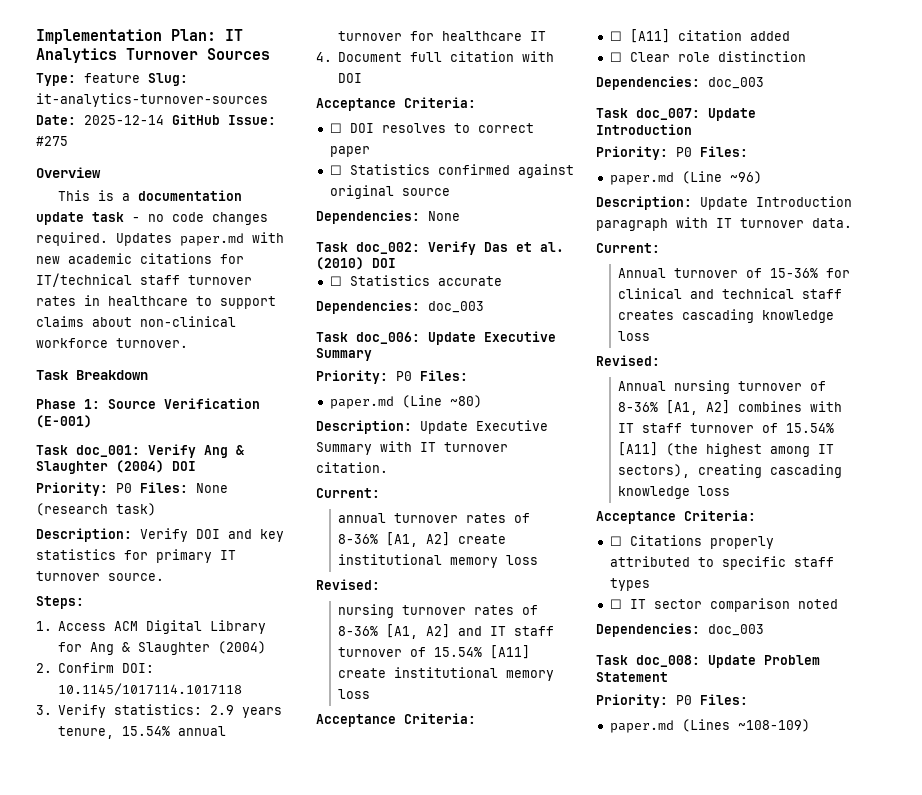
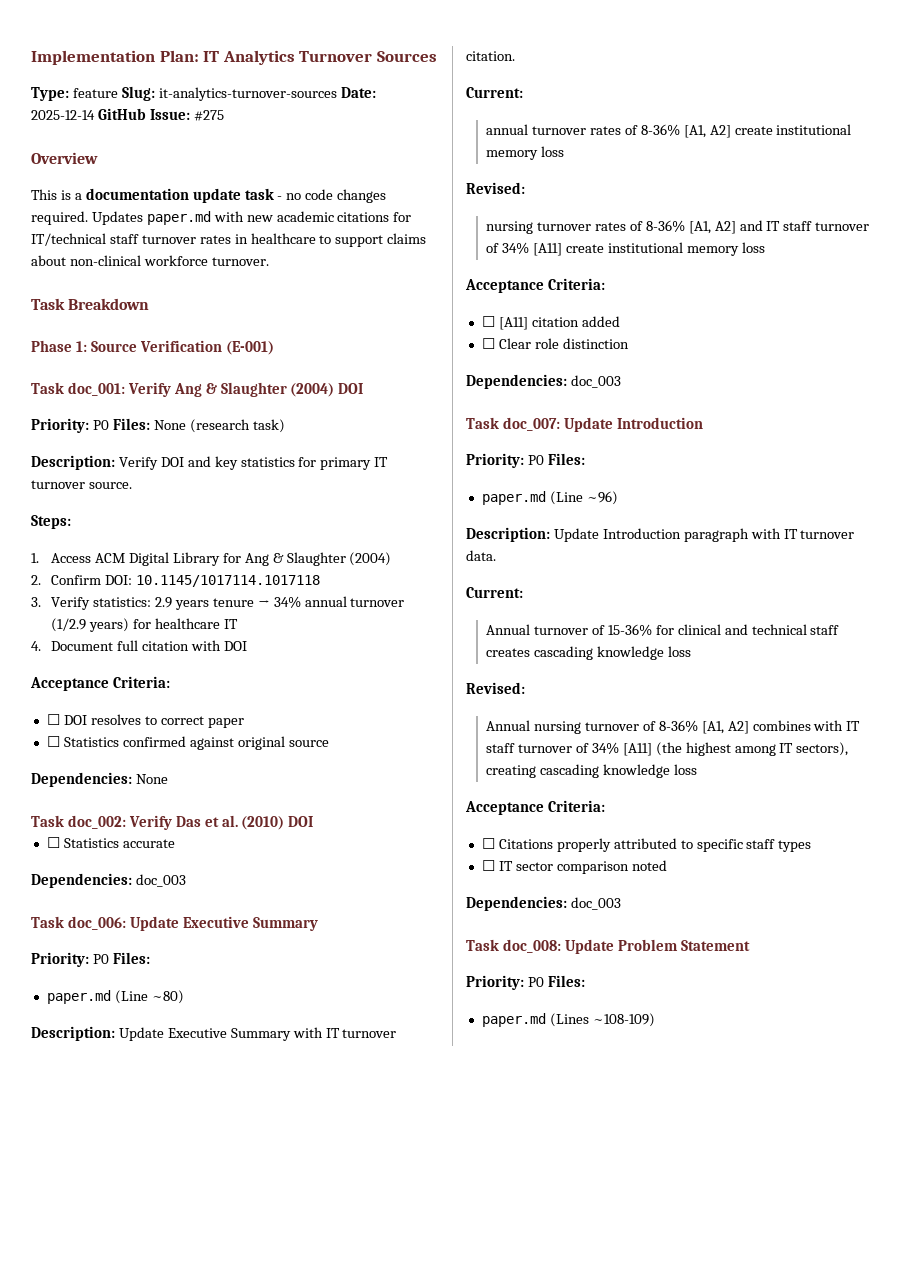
[58,726,227,739] [338,31,403,41] tenure, 15.54% annual turnover -> [212,596,405,608] [51,618,130,632] tenure → 34% annual turnover (1/2.9 years)
[434,647,483,657] 15.54% -> [502,242,530,254] 34%
[786,423,835,433] 15.54% -> [591,742,619,754] 34%

